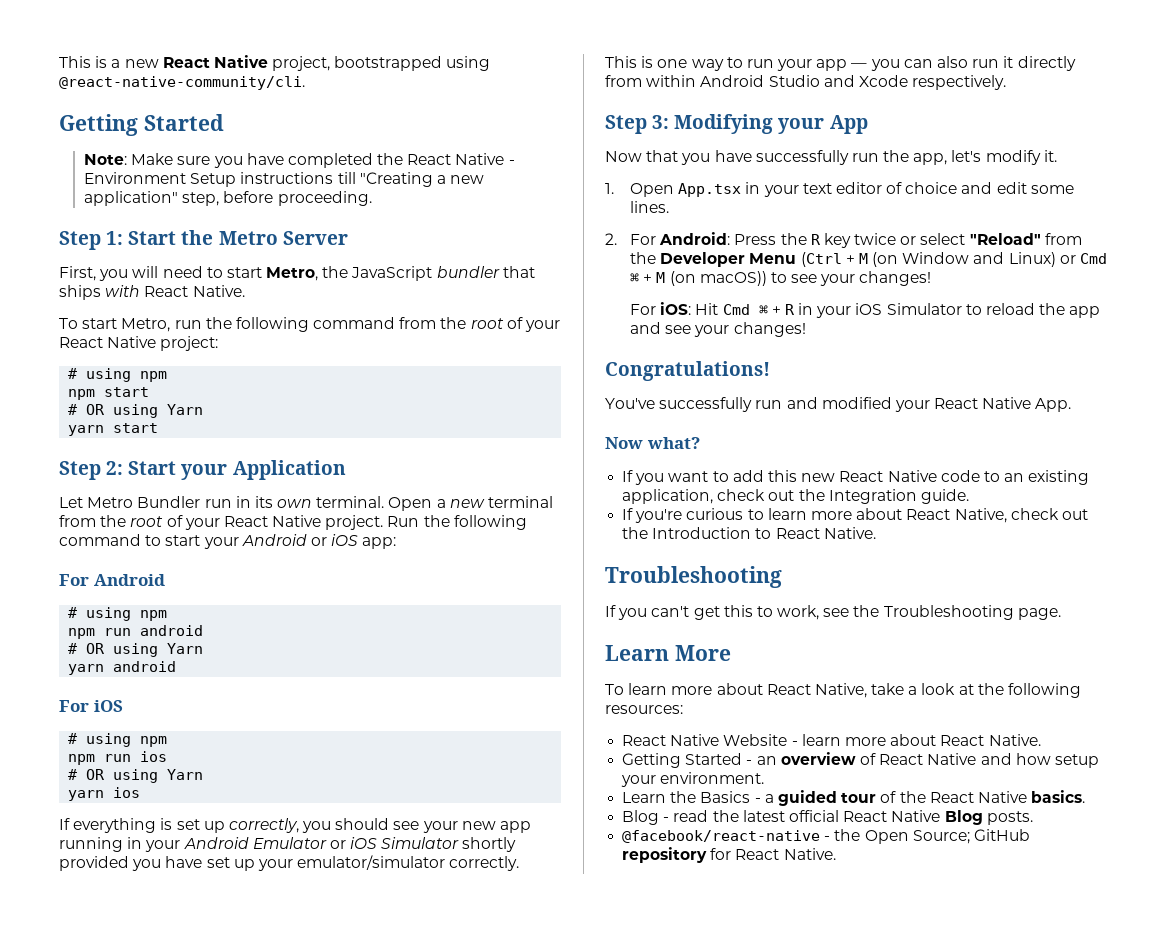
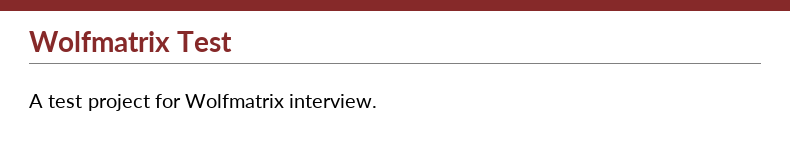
[59,55,491,71] [59,76,305,90] [59,114,224,136] [83,153,515,168] [83,172,485,187] [83,191,372,206] [59,230,348,250] [59,266,535,281] [59,285,245,300] [59,317,561,332] [59,336,219,351] [68,368,168,382] [68,387,150,400] [68,404,204,418] [68,423,159,436] [59,460,346,480] [59,496,554,511] [59,515,527,530] [59,534,397,549] [59,574,165,586] [68,607,168,621] [68,625,204,639] [68,643,204,657] [68,661,177,675] [59,700,123,712] [68,733,168,747] [68,751,168,765] [68,769,204,783] [68,787,141,801] [59,818,532,833] [59,837,517,852] [59,855,520,871] [605,56,1076,71] [605,75,1007,90] [605,114,868,134] [605,150,1057,165] [605,182,1074,197] [629,201,669,213] [605,232,1082,248] [629,252,1107,267] [629,271,932,286] [629,302,1101,318] [629,322,806,337] [605,361,770,381] [605,397,1072,412] [605,437,700,449] [622,470,1090,485] [622,489,969,504] [622,508,1088,523] [622,527,876,539] [605,566,782,588] [605,605,1061,620] [605,645,731,661] [605,683,1082,698] [605,705,683,714] [622,734,1041,746] [622,752,1099,768] [621,772,765,787] [622,790,1086,806] [622,810,1033,825] [622,829,1030,844] [622,847,836,863] This is a new React Native project, bootstrapped using @react-native-community/cli. // Getting Started // Note: Make sure you have completed the React Native - Environment Setup instructions till "Creating a new application" step, before proceeding. // Step 1: Start the Metro Server // First, you will need to start Metro, the JavaScript bundler that ships with React Native. // To start Metro, run the following command from the root of your React Native project: // # using npm // npm start // # OR using Yarn // yarn start // Step 2: Start your Application // Let Metro Bundler run in its own terminal. Open a new terminal from the root of your React Native project. Run the following command to start your Android or iOS app: // For Android // # using npm // npm run android // # OR using Yarn // yarn android // For iOS // # using npm // npm run ios // # OR using Yarn // yarn ios // If everything is set up correctly, you should see your new app running in your Android Emulator or iOS Simulator shortly provided you have set up your emulator/simulator correctly. // This is one way to run your app — you can also run it directly from within Android Studio and Xcode respectively. // Step 3: Modifying your App // Now that you have successfully run the app, let's modify it. // 1. Open App.tsx in your text editor of choice and edit some lines. // 2. For Android: Press the R key twice or select "Reload" from the Developer Menu (Ctrl + M (on Window and Linux) or Cmd ⌘ + M (on macOS)) to see your changes! // For iOS: Hit Cmd ⌘ + R in your iOS Simulator to reload the app and see your changes! // Congratulations! // You've successfully run and modified your React Native App. // Now what? // If you want to add this new React Native code to an existing application, check out the Integration guide. // If you're curious to learn more about React Native, check out the Introduction to React Native. // Troubleshooting // If you can't get this to work, see the Troubleshooting page. // Learn More // To learn more about React Native, take a look at the following resources: // React Native Website - learn more about React Native. // Getting Started - an overview of React Native and how setup your environment. // Learn the Basics - a guided tour of the React Native basics. // Blog - read the latest official React Native Blog posts. // @facebook/react-native - the Open Source; GitHub repository for React Native. -> [29,31,233,52] [29,94,378,111] Wolfmatrix Test // A test project for Wolfmatrix interview.

